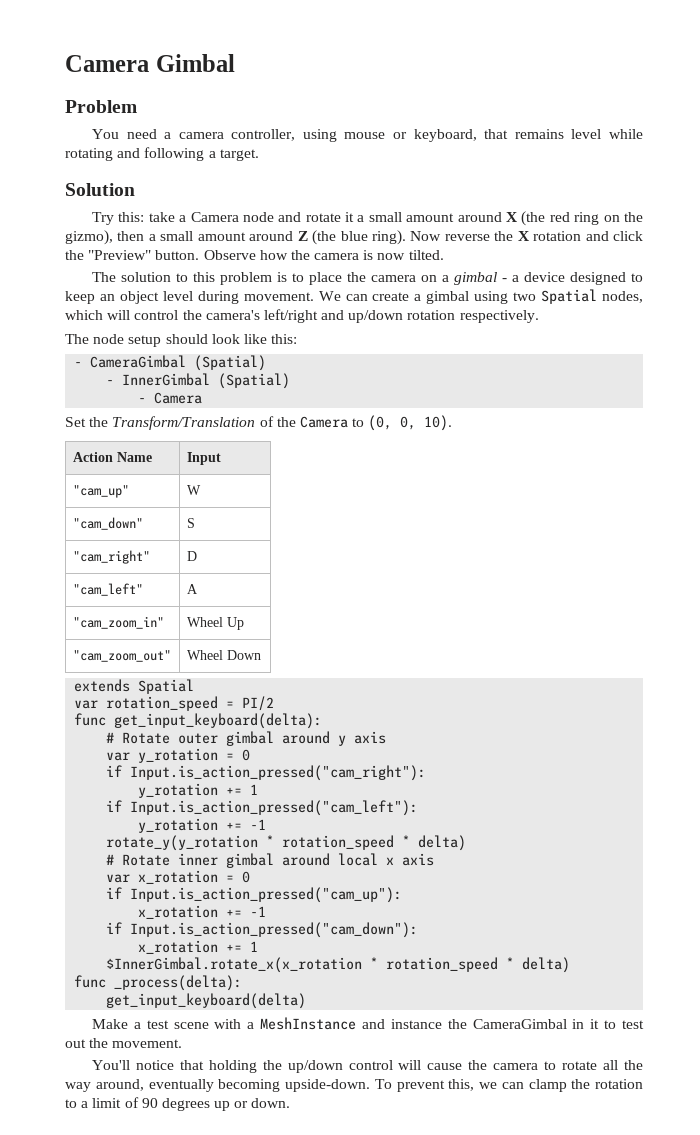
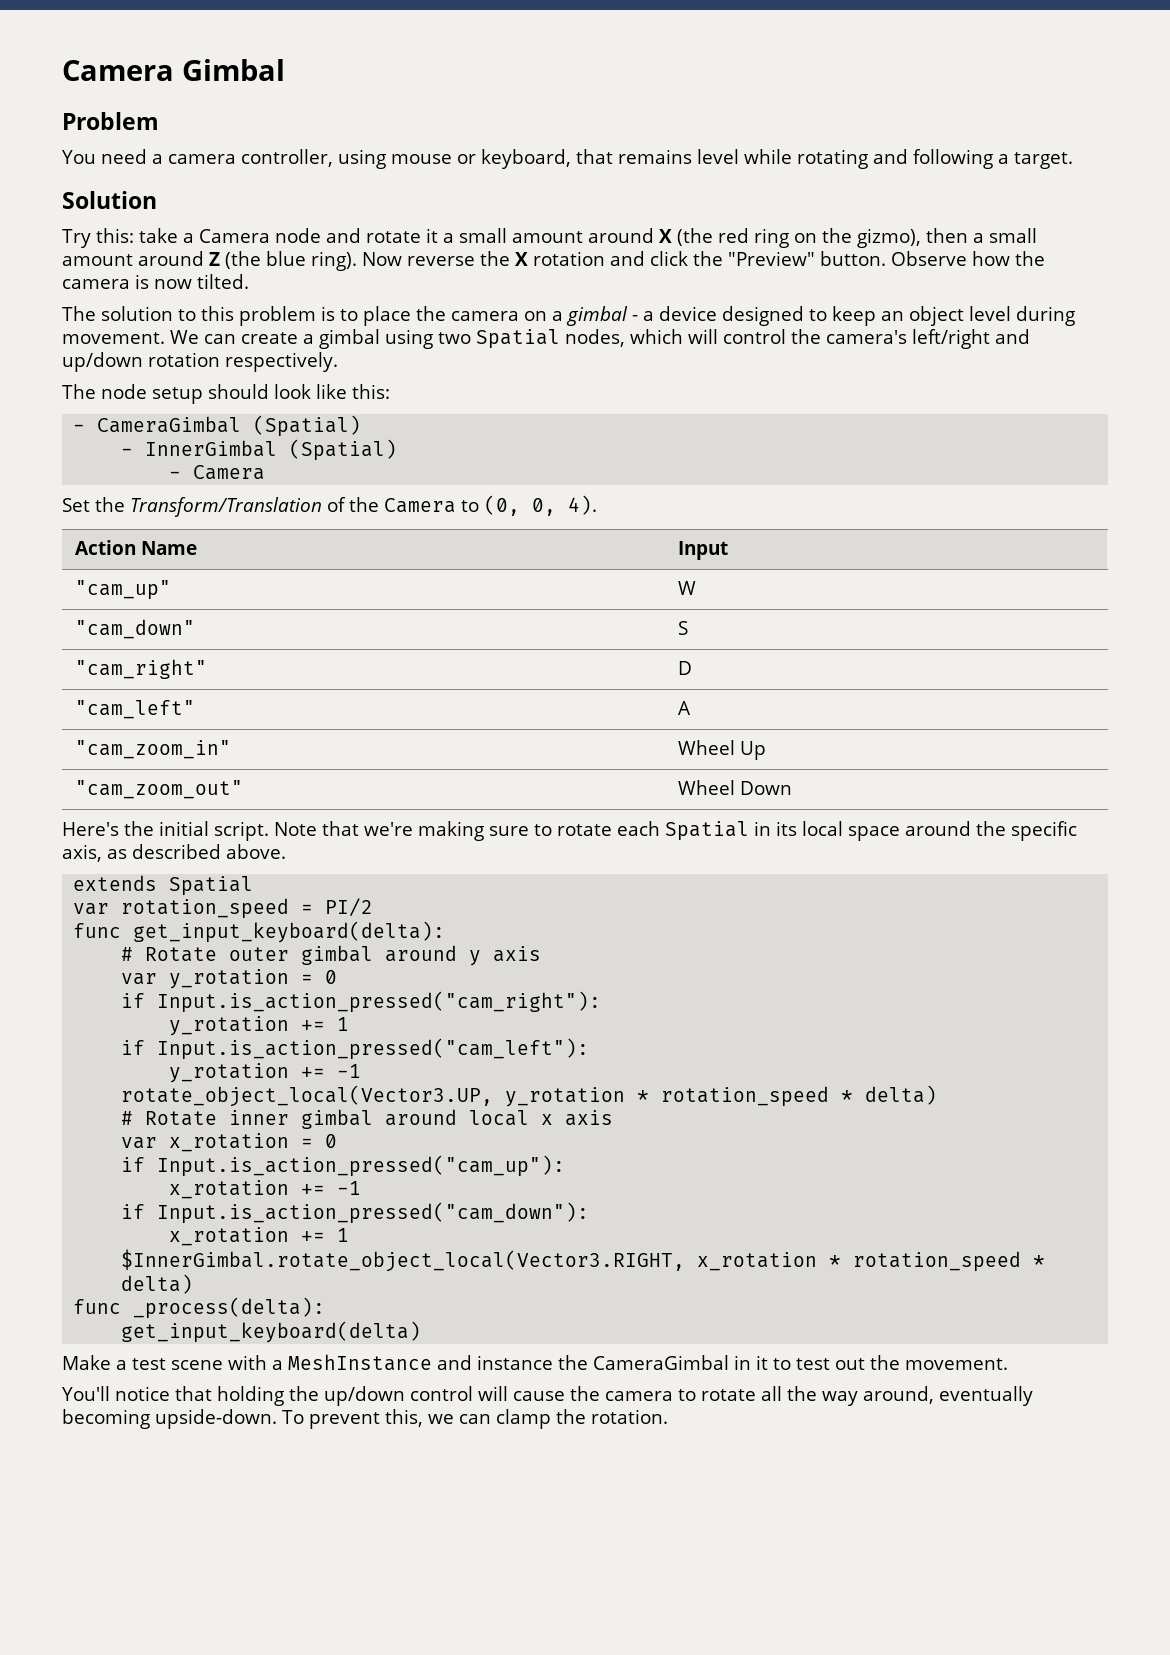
[424,415,453,431] 10). -> [567,495,597,515] 4).
(261, 655) none -> [62,821,1077,841] [62,844,286,862] // Here's the initial script. Note that we're making sure to rotate each Spatial in its local space around the specific axis, as described above.
[106,835,259,851] rotate_y(y_rotation -> [121,1085,626,1107] rotate_object_local(Vector3.UP, y_rotation
[106,957,363,973] $InnerGimbal.rotate_x(x_rotation -> [121,1249,818,1272] $InnerGimbal.rotate_object_local(Vector3.RIGHT, x_rotation
[595,1079,643,1089] [65,1097,291,1111] rotation to a limit of 90 degrees up or down. -> [590,1409,668,1424] rotation.

